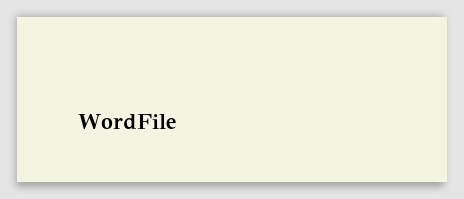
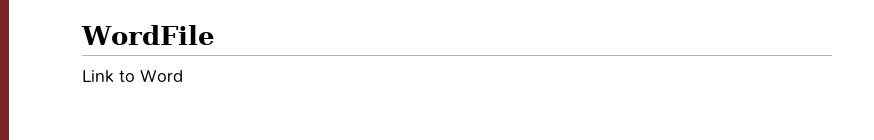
(177, 122) none -> [82,69,183,83] // Link to Word

